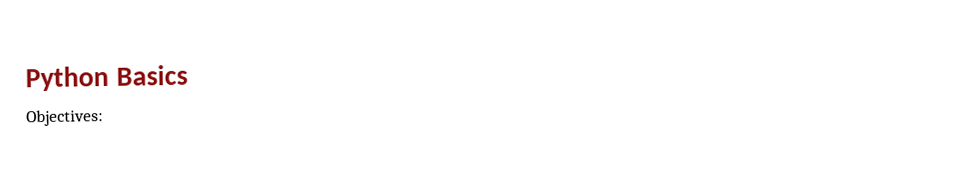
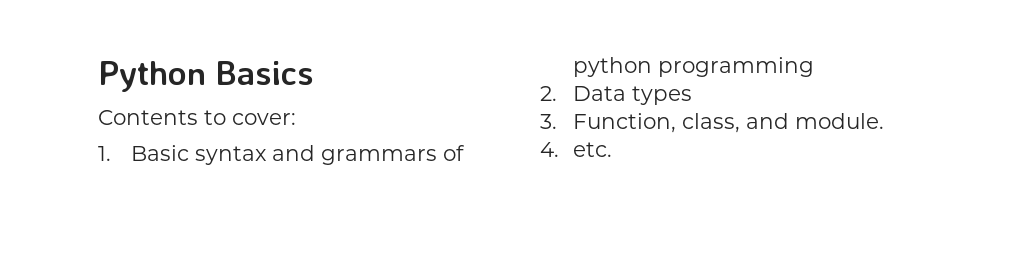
[26,109,103,127] Objectives: -> [98,110,296,125] [98,145,465,165] [572,57,814,77] [540,86,692,105] [540,113,884,133] [540,142,612,157] Contents to cover: // 1. Basic syntax and grammars of python programming // 2. Data types // 3. Function, class, and module. // 4. etc.

